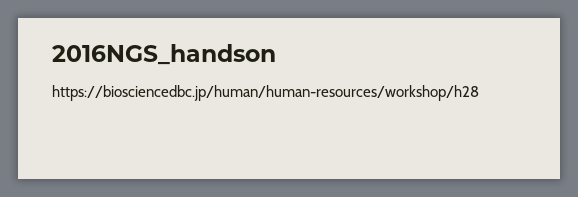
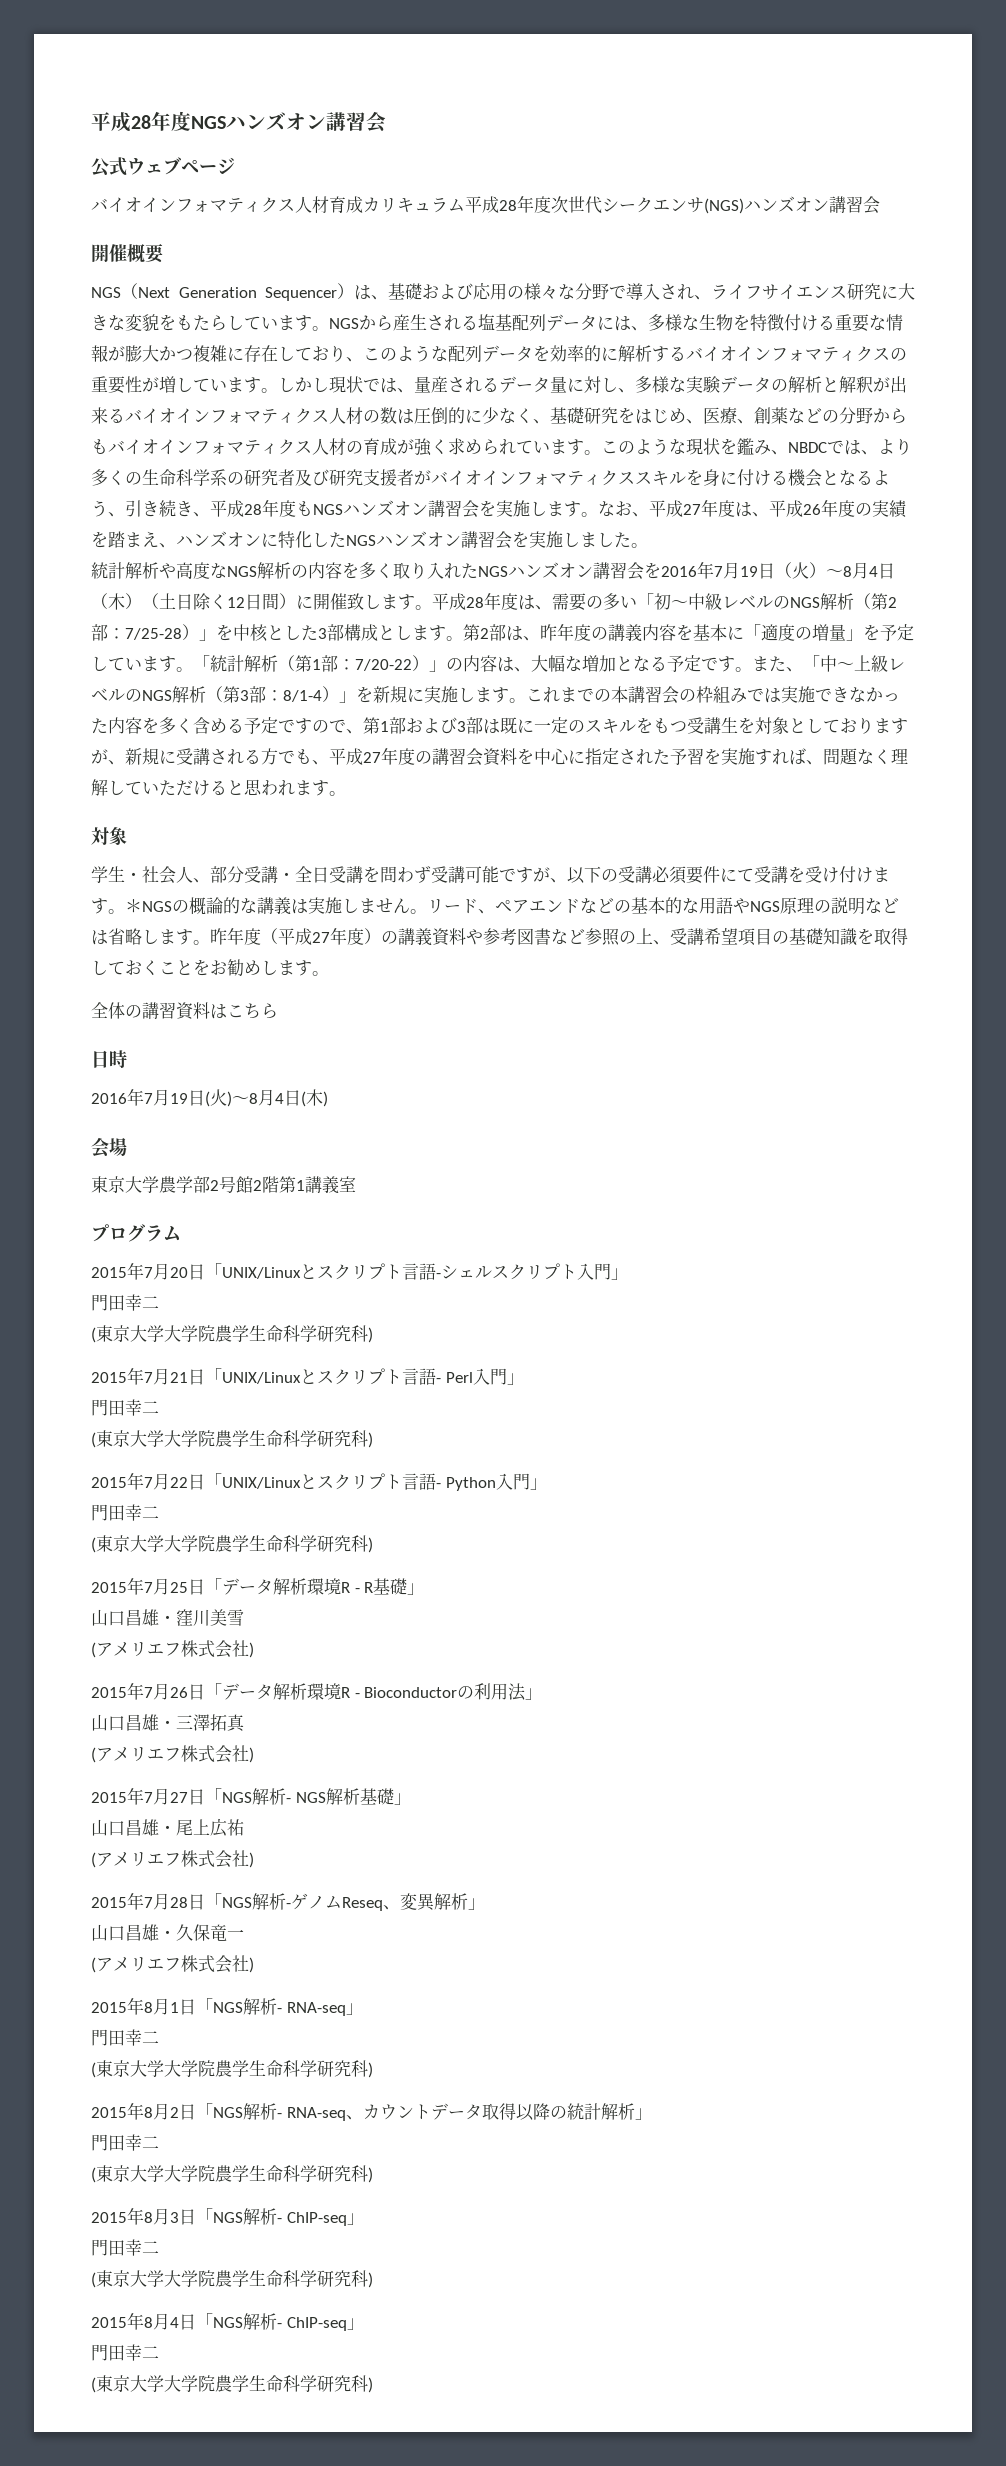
[52,44,276,65] [52,85,479,101] 2016NGS_handson // https://biosciencedbc.jp/human/human-resources/workshop/h28 -> [91,111,386,133] [91,157,235,177] [91,195,880,214] [91,244,164,263] [91,283,915,301] [91,313,903,332] [91,345,907,362] [91,376,907,394] [91,407,907,425] [91,438,912,456] [91,469,890,487] [91,499,908,518] [91,531,648,549] [91,561,895,580] [91,592,897,611] [91,623,914,642] [91,655,905,672] [91,686,900,704] [91,717,908,735] [91,747,908,766] [91,779,346,796] [91,827,127,845] [91,866,890,884] [91,897,899,915] [91,927,908,946] [91,959,329,976] [91,1002,278,1020] [91,1050,127,1068] [91,1088,328,1107] [91,1137,127,1158] [91,1176,356,1194] [91,1224,181,1242] [91,1262,628,1280] [91,1294,159,1311] [91,1325,373,1343] [91,1367,524,1385] [91,1399,159,1416] [91,1430,373,1448] [91,1472,547,1491] [91,1504,159,1521] [91,1535,373,1553] [91,1577,425,1595] [91,1609,244,1626] [91,1640,254,1658] [91,1682,543,1701] [91,1714,245,1732] [91,1745,254,1763] [91,1787,411,1805] [91,1818,244,1837] [91,1850,254,1868] [91,1892,485,1911] [91,1924,244,1941] [91,1955,254,1973] [91,1997,363,2016] [91,2029,159,2046] [91,2060,373,2078] [91,2102,652,2121] [91,2134,159,2151] [91,2165,373,2183] [91,2207,364,2226] [91,2239,159,2256] [91,2270,373,2288] [91,2312,364,2331] [91,2344,159,2361] [91,2375,373,2393] 平成28年度NGSハンズオン講習会 // 公式ウェブページ // バイオインフォマティクス人材育成カリキュラム平成28年度次世代シークエンサ(NGS)ハンズオン講習会 // 開催概要 // NGS（Next Generation Sequencer）は、基礎および応用の様々な分野で導入され、ライフサイエンス研究に大きな変貌をもたらしています。NGSから産生される塩基配列データには、多様な生物を特徴付ける重要な情報が膨大かつ複雑に存在しており、このような配列データを効率的に解析するバイオインフォマティクスの重要性が増しています。しかし現状では、量産されるデータ量に対し、多様な実験データの解析と解釈が出来るバイオインフォマティクス人材の数は圧倒的に少なく、基礎研究をはじめ、医療、創薬などの分野からもバイオインフォマティクス人材の育成が強く求められています。このような現状を鑑み、NBDCでは、より多くの生命科学系の研究者及び研究支援者がバイオインフォマティクススキルを身に付ける機会となるよう、引き続き、平成28年度もNGSハンズオン講習会を実施します。なお、平成27年度は、平成26年度の実績を踏まえ、ハンズオンに特化したNGSハンズオン講習会を実施しました。 // 統計解析や高度なNGS解析の内容を多く取り入れたNGSハンズオン講習会を2016年7月19日（火）～8月4日（木）（土日除く12日間）に開催致します。平成28年度は、需要の多い「初～中級レベルのNGS解析（第2部：7/25-28）」を中核とした3部構成とします。第2部は、昨年度の講義内容を基本に「適度の増量」を予定しています。「統計解析（第1部：7/20-22）」の内容は、大幅な増加となる予定です。また、「中～上級レベルのNGS解析（第3部：8/1-4）」を新規に実施します。これまでの本講習会の枠組みでは実施できなかった内容を多く含める予定ですので、第1部および3部は既に一定のスキルをもつ受講生を対象としておりますが、新規に受講される方でも、平成27年度の講習会資料を中心に指定された予習を実施すれば、問題なく理解していただけると思われます。 // 対象 // 学生・社会人、部分受講・全日受講を問わず受講可能ですが、以下の受講必須要件にて受講を受け付けます。＊NGSの概論的な講義は実施しません。リード、ペアエンドなどの基本的な用語やNGS原理の説明などは省略します。昨年度（平成27年度）の講義資料や参考図書など参照の上、受講希望項目の基礎知識を取得しておくことをお勧めします。 // 全体の講習資料はこちら // 日時 // 2016年7月19日(火)～8月4日(木) // 会場 // 東京大学農学部2号館2階第1講義室 // プログラム // 2015年7月20日「UNIX/Linuxとスクリプト言語-シェルスクリプト入門」 // 門田幸二 // (東京大学大学院農学生命科学研究科) // 2015年7月21日「UNIX/Linuxとスクリプト言語- Perl入門」 // 門田幸二 // (東京大学大学院農学生命科学研究科) // 2015年7月22日「UNIX/Linuxとスクリプト言語- Python入門」 // 門田幸二 // (東京大学大学院農学生命科学研究科) // 2015年7月25日「データ解析環境R - R基礎」 // 山口昌雄・窪川美雪 // (アメリエフ株式会社) // 2015年7月26日「データ解析環境R - Bioconductorの利用法」 // 山口昌雄・三澤拓真 // (アメリエフ株式会社) // 2015年7月27日「NGS解析- NGS解析基礎」 // 山口昌雄・尾上広祐 // (アメリエフ株式会社) // 2015年7月28日「NGS解析-ゲノムReseq、変異解析」 // 山口昌雄・久保竜一 // (アメリエフ株式会社) // 2015年8月1日「NGS解析- RNA-seq」 // 門田幸二 // (東京大学大学院農学生命科学研究科) // 2015年8月2日「NGS解析- RNA-seq、カウントデータ取得以降の統計解析」 // 門田幸二 // (東京大学大学院農学生命科学研究科) // 2015年8月3日「NGS解析- ChIP-seq」 // 門田幸二 // (東京大学大学院農学生命科学研究科) // 2015年8月4日「NGS解析- ChIP-seq」 // 門田幸二 // (東京大学大学院農学生命科学研究科)

